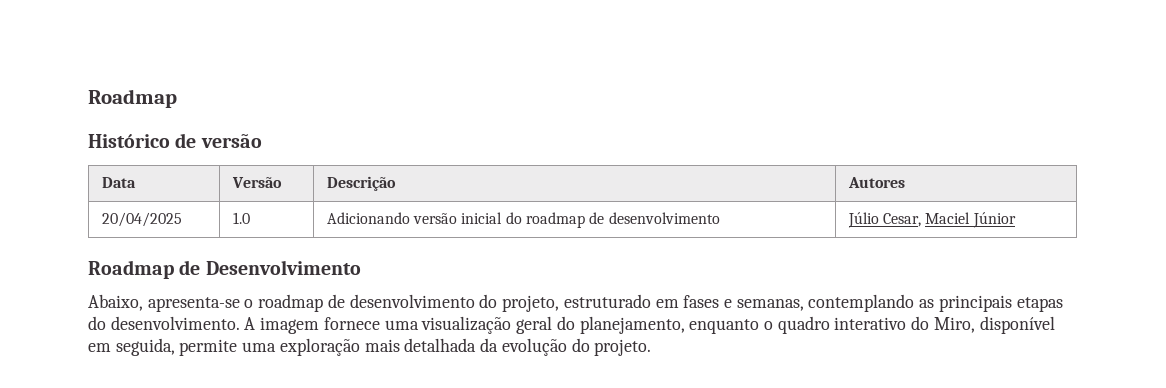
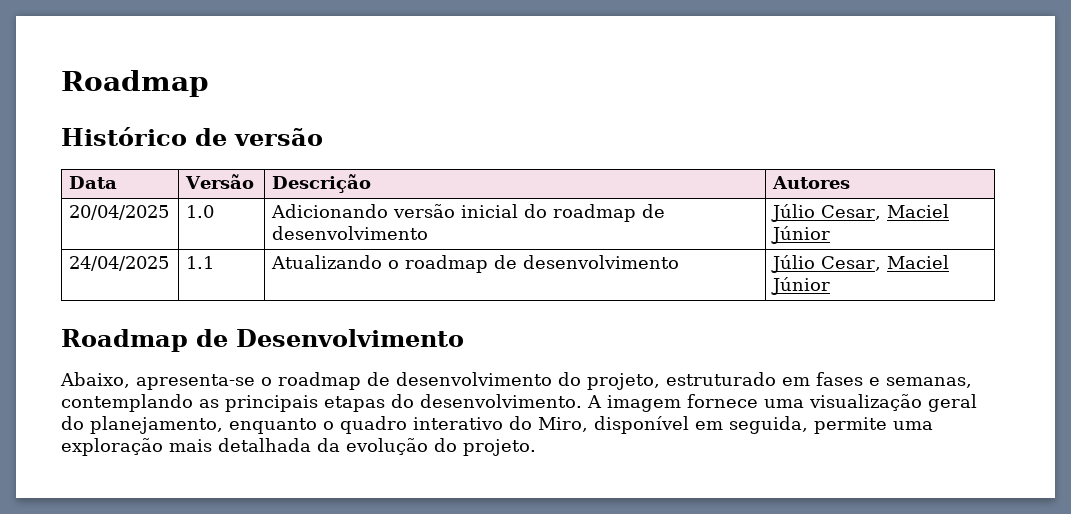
(1016, 220) none -> [69,256,170,271] [186,256,215,269] [271,255,680,273] [771,255,950,273] [771,277,831,295] // 24/04/2025 | 1.1 | Atualizando o roadmap de desenvolvimento | Júlio Cesar, Maciel Júnior

